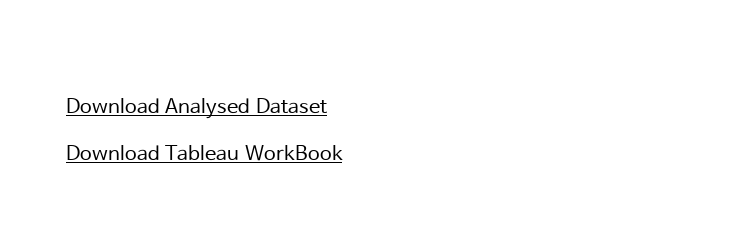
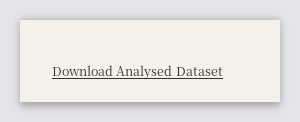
[66,145,343,161] // Download Tableau WorkBook -> (223, 71) none

